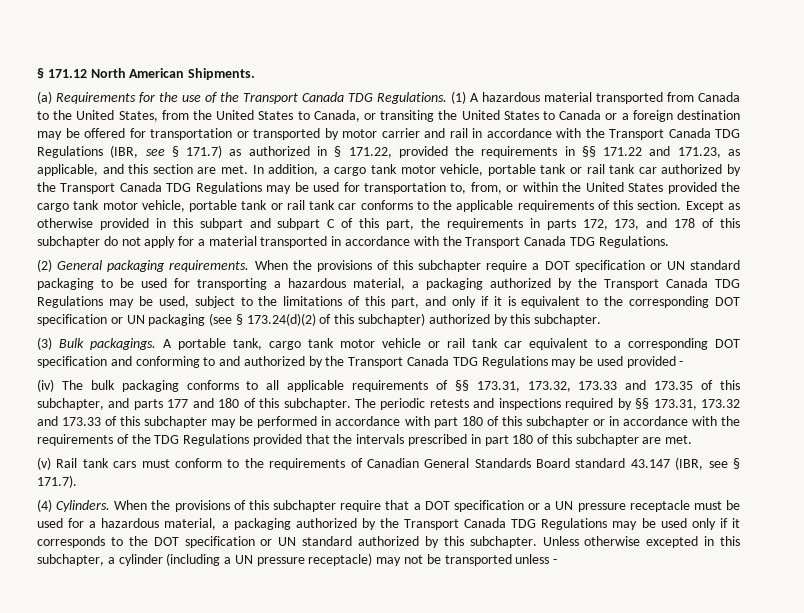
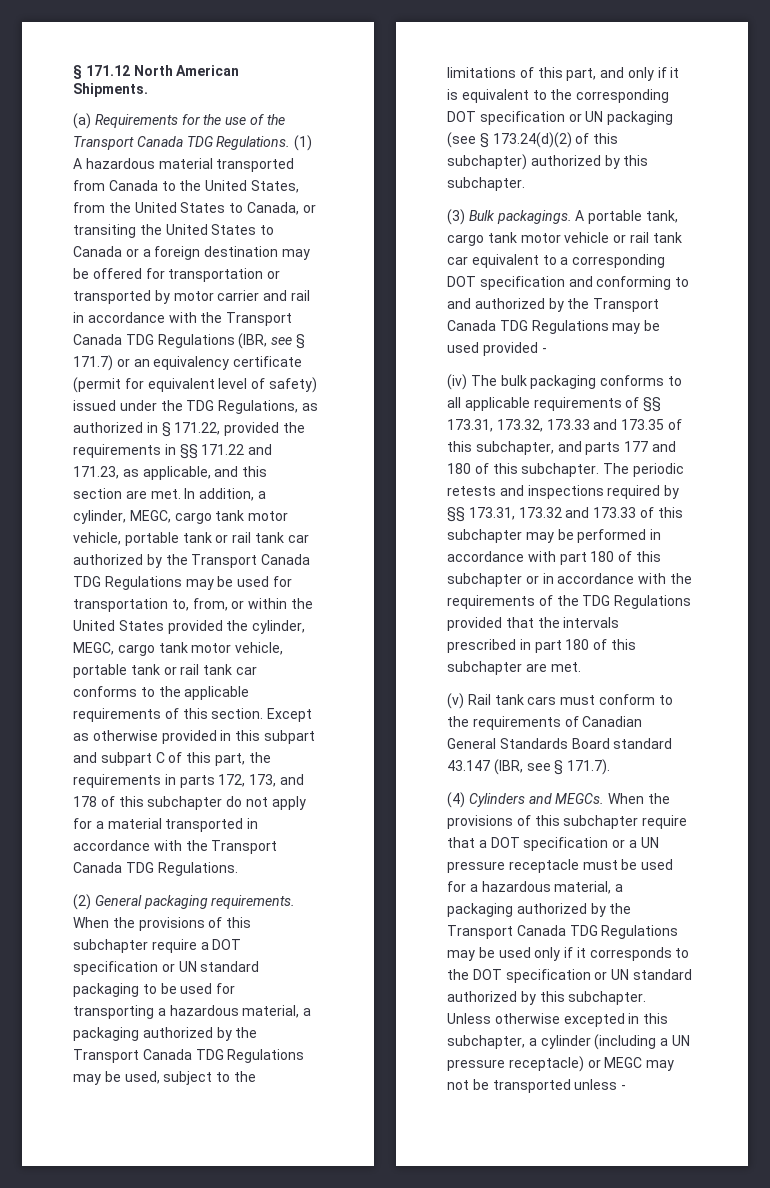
(223, 151) none -> [116,356,303,370] [73,377,317,393] [73,400,299,414] or an equivalency certificate (permit for equivalent level of safety) issued under the TDG Regulations,
(330, 170) none -> [73,510,171,524] cylinder, MEGC,
(741, 187) none -> [252,620,306,634] [73,642,114,655] cylinder, MEGC,
[56,500,111,512] Cylinders. -> [468,793,605,807] Cylinders and MEGCs.
(373, 559) none -> [587,1057,643,1068] or MEGC

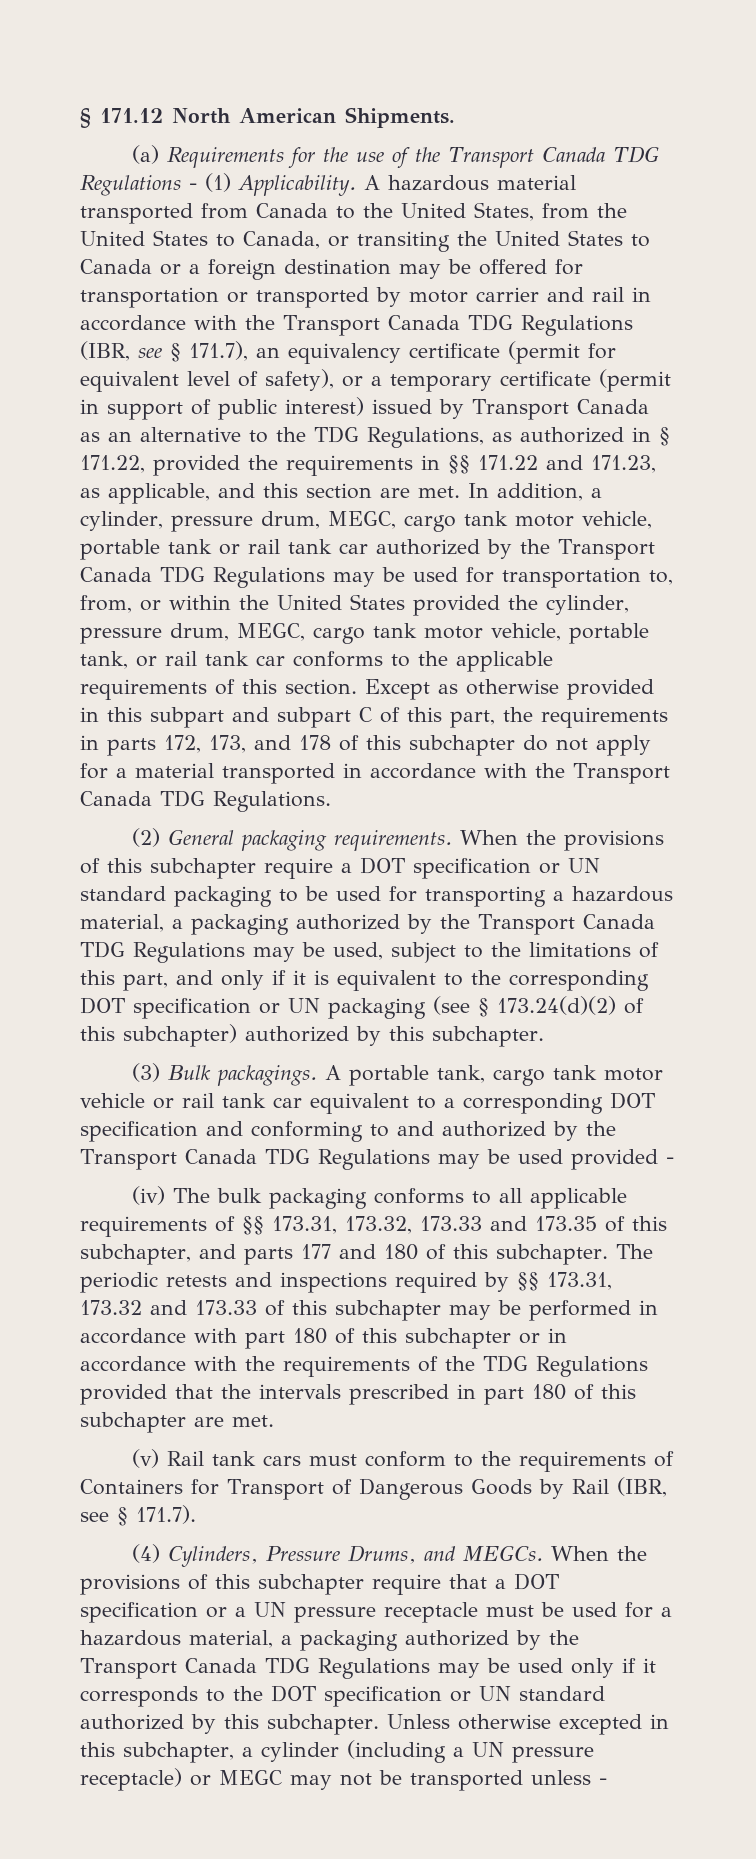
[216,135,313,151] Regulations. (1) -> [80,173,356,196] Regulations - (1) Applicability.
[73,355,130,371] 171.7) or -> [189,341,248,361] 171.7),
[268,377,317,393] [73,400,157,411] safety) issued under -> [265,369,671,392] [80,397,649,420] [80,427,268,443] safety), or a temporary certificate (permit in support of public interest) issued by Transport Canada as an alternative to
(126, 517) none -> [170,511,320,532] pressure drum,
[73,642,284,656] [73,664,160,678] MEGC, cargo tank motor vehicle, portable tank -> [80,623,649,644] [80,651,128,669] pressure drum, MEGC, cargo tank motor vehicle, portable tank,
[582,716,643,727] [447,738,673,749] [447,760,490,771] Canadian General Standards Board standard 43.147 -> [80,1478,609,1500] Containers for Transport of Dangerous Goods by Rail
[468,793,525,807] Cylinders -> [167,1545,416,1567] Cylinders, Pressure Drums,

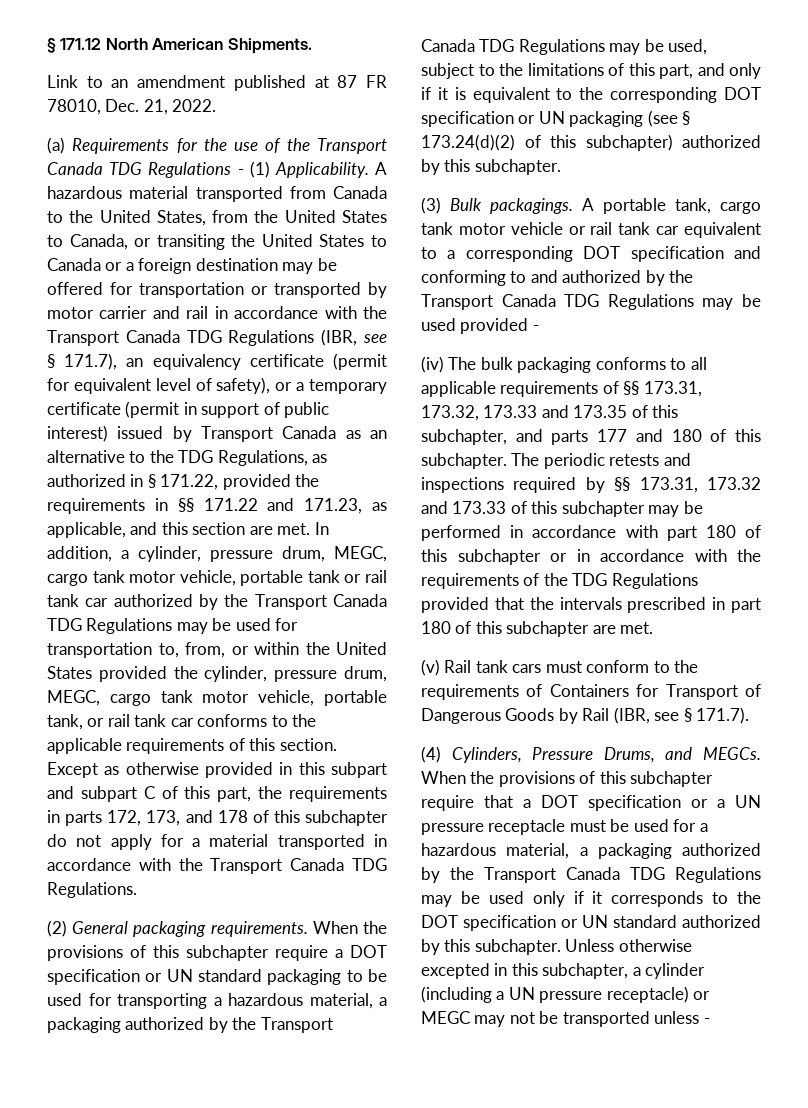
(455, 117) none -> [47,75,388,91] [47,99,217,115] // Link to an amendment published at 87 FR 78010, Dec. 21, 2022.

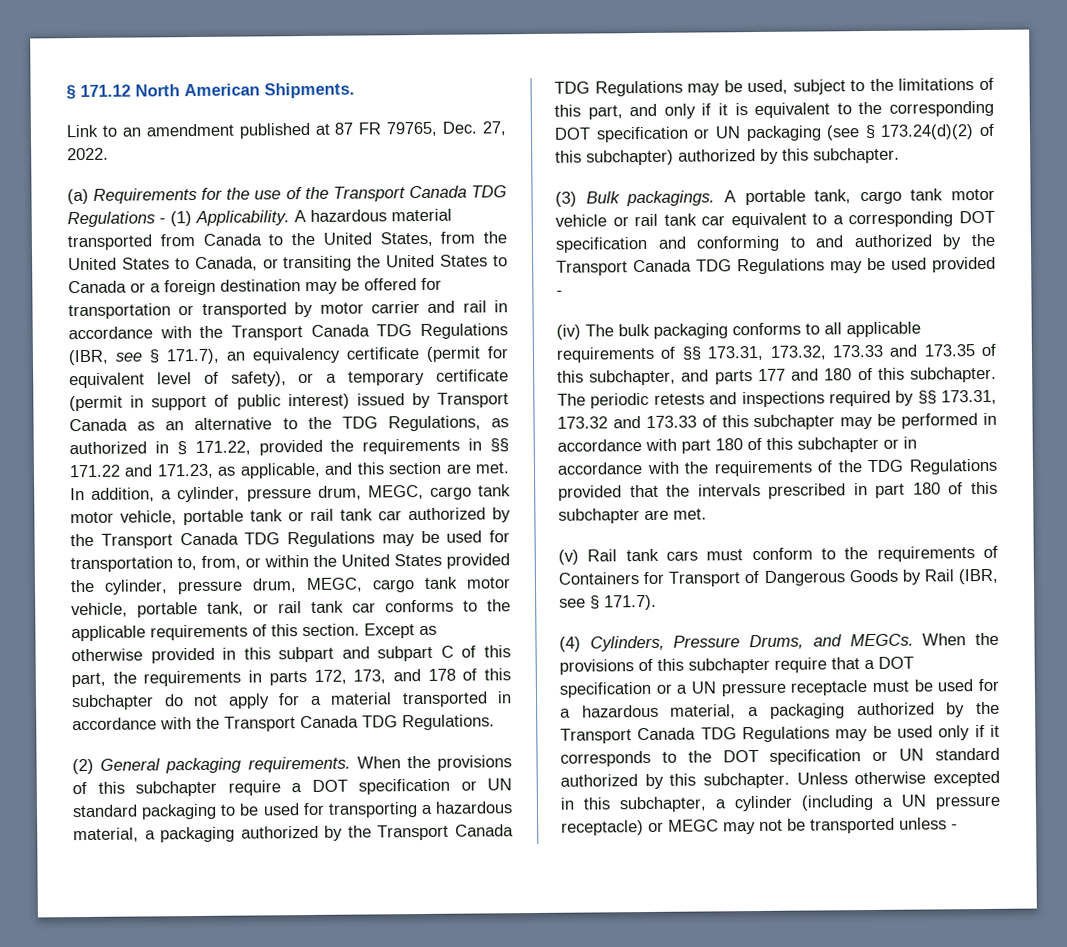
[47,99,168,115] 78010, Dec. 21, -> [386,121,506,137] 79765, Dec. 27,

